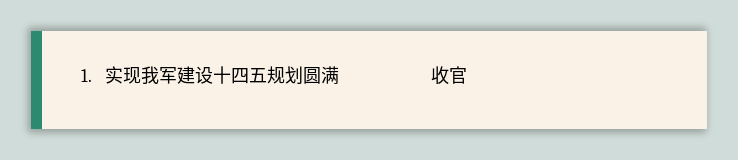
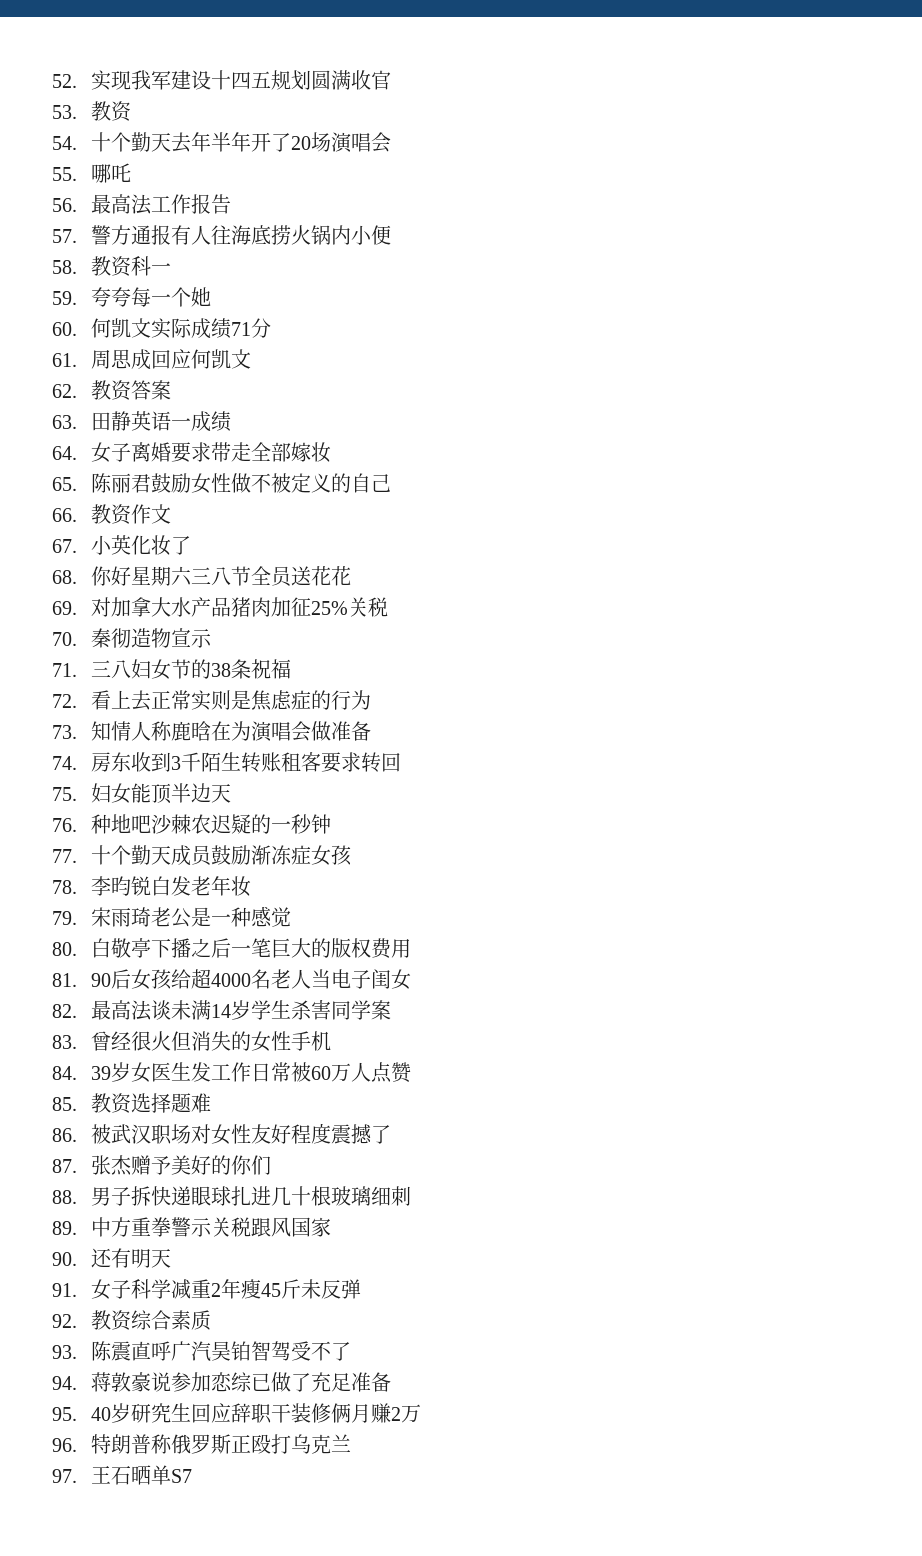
[81,69,92,82] 1. -> [52,74,77,88] 52.
(468, 75) none -> [52,101,133,122] [52,132,392,153] [52,163,132,183] [52,194,232,215] [52,225,392,245] [52,256,172,277] [52,287,212,307] [52,318,272,339] [52,349,252,370] [52,380,172,401] [52,411,232,432] [52,442,332,463] [52,473,392,494] [52,504,172,525] [52,535,192,556] [52,566,352,587] [52,597,389,617] [52,628,213,648] [52,659,292,680] [52,690,372,711] [52,721,372,742] [52,752,402,773] [52,783,232,804] [52,814,332,834] [52,845,353,866] [52,876,252,897] [52,906,292,928] [52,938,412,959] [52,969,412,990] [52,1000,392,1021] [52,1031,332,1052] [52,1062,413,1083] [52,1093,212,1114] [52,1123,392,1145] [52,1155,272,1176] [52,1186,412,1206] [52,1217,332,1237] [52,1248,172,1268] [52,1279,362,1300] [52,1310,212,1331] [52,1341,352,1361] [52,1372,392,1392] [52,1403,422,1424] [52,1434,352,1454] [52,1465,193,1485] // 53.教资 // 54.十个勤天去年半年开了20场演唱会 // 55.哪吒 // 56.最高法工作报告 // 57.警方通报有人往海底捞火锅内小便 // 58.教资科一 // 59.夸夸每一个她 // 60.何凯文实际成绩71分 // 61.周思成回应何凯文 // 62.教资答案 // 63.田静英语一成绩 // 64.女子离婚要求带走全部嫁妆 // 65.陈丽君鼓励女性做不被定义的自己 // 66.教资作文 // 67.小英化妆了 // 68.你好星期六三八节全员送花花 // 69.对加拿大水产品猪肉加征25%关税 // 70.秦彻造物宣示 // 71.三八妇女节的38条祝福 // 72.看上去正常实则是焦虑症的行为 // 73.知情人称鹿晗在为演唱会做准备 // 74.房东收到3千陌生转账租客要求转回 // 75.妇女能顶半边天 // 76.种地吧沙棘农迟疑的一秒钟 // 77.十个勤天成员鼓励渐冻症女孩 // 78.李昀锐白发老年妆 // 79.宋雨琦老公是一种感觉 // 80.白敬亭下播之后一笔巨大的版权费用 // 81. 90后女孩给超4000名老人当电子闺女 // 82.最高法谈未满14岁学生杀害同学案 // 83.曾经很火但消失的女性手机 // 84. 39岁女医生发工作日常被60万人点赞 // 85.教资选择题难 // 86.被武汉职场对女性友好程度震撼了 // 87.张杰赠予美好的你们 // 88.男子拆快递眼球扎进几十根玻璃细刺 // 89.中方重拳警示关税跟风国家 // 90.还有明天 // 91.女子科学减重2年瘦45斤未反弹 // 92.教资综合素质 // 93.陈震直呼广汽昊铂智驾受不了 // 94.蒋敦豪说参加恋综已做了充足准备 // 95. 40岁研究生回应辞职干装修俩月赚2万 // 96.特朗普称俄罗斯正殴打乌克兰 // 97.王石晒单S7

